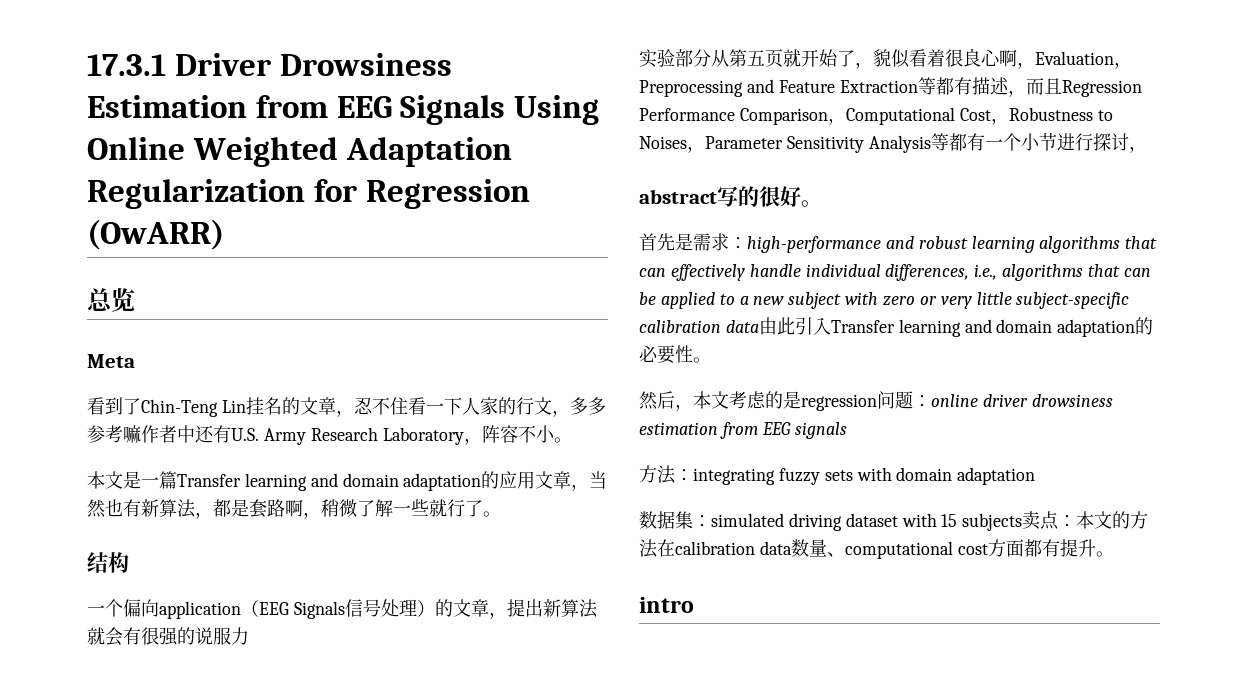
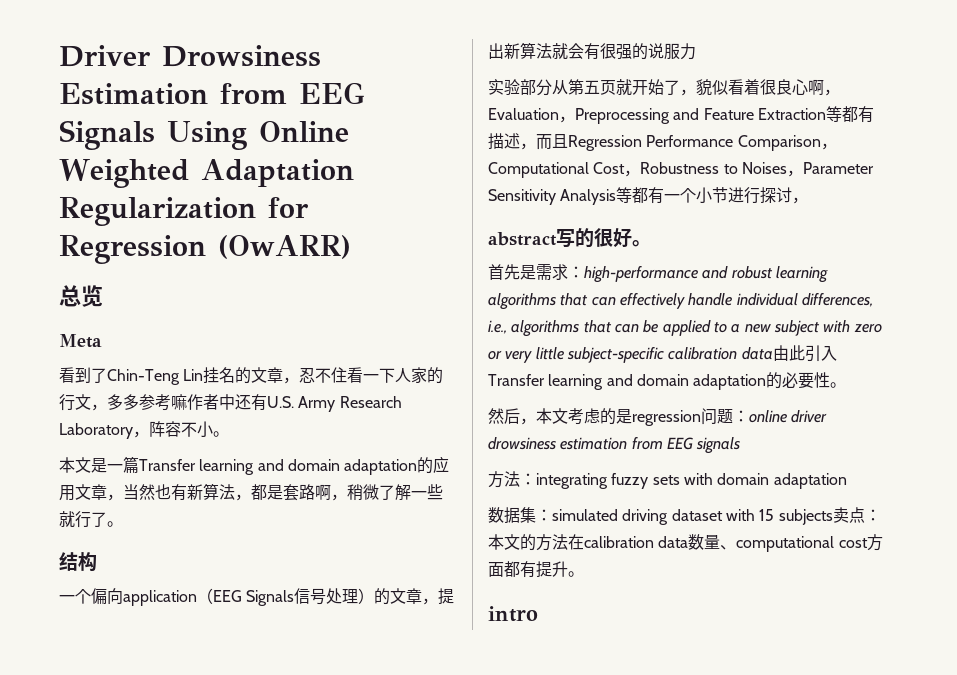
[87,54,166,76] 17.3.1 -> (59, 56) none

